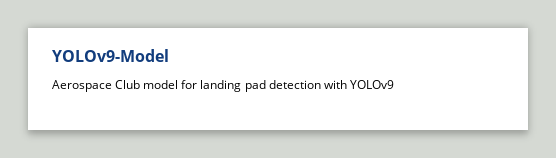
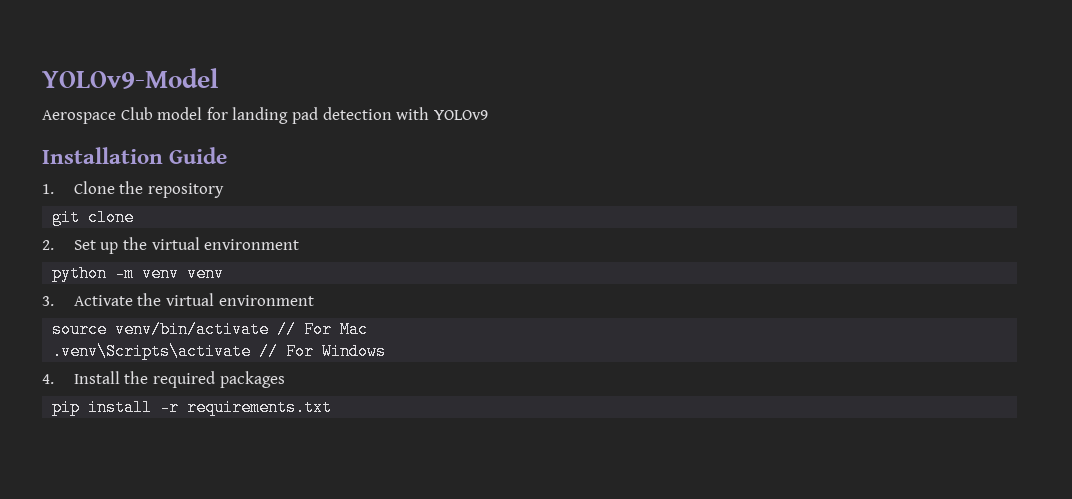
(394, 84) none -> [42,147,228,164] [42,181,224,198] [52,209,135,226] [42,237,300,254] [52,265,225,282] [42,293,314,306] [52,321,369,338] [52,343,387,360] [42,371,285,388] [52,399,333,416] // Installation Guide // 1. Clone the repository // git clone // 2. Set up the virtual environment // python -m venv venv // 3. Activate the virtual environment // source venv/bin/activate // For Mac // .venv\Scripts\activate // For Windows // 4. Install the required packages // pip install -r requirements.txt

